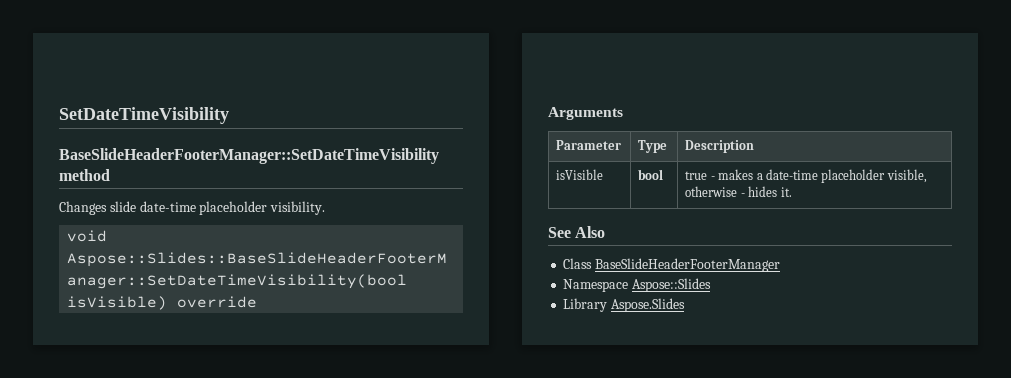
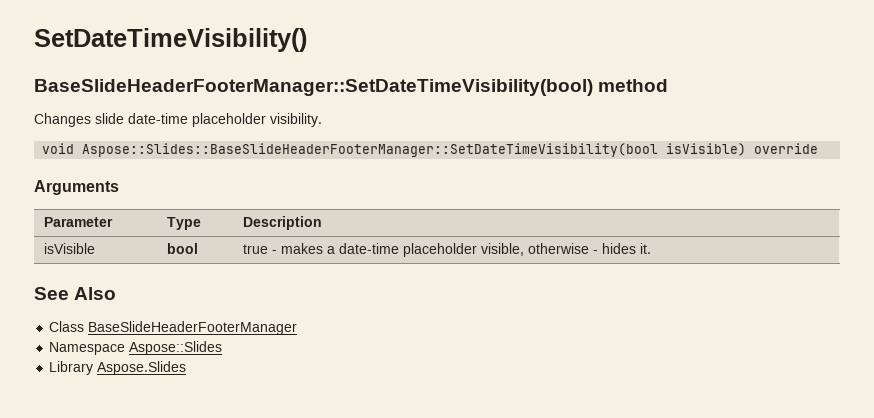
[59,107,229,124] [59,148,439,164] SetDateTimeVisibility // BaseSlideHeaderFooterManager::SetDateTimeVisibility -> [34,28,307,52] [34,79,593,96] SetDateTimeVisibility() // BaseSlideHeaderFooterManager::SetDateTimeVisibility(bool)

